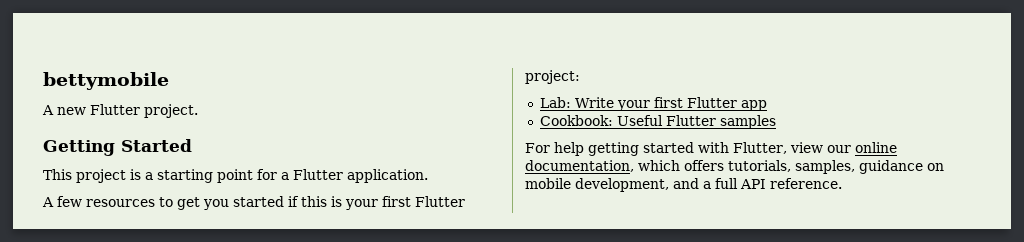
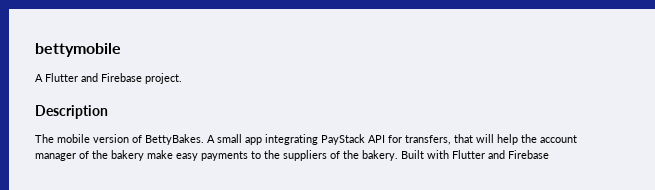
[57,104,198,118] [43,139,192,156] [43,169,428,183] [42,196,465,210] [525,70,580,84] [539,97,767,111] [539,115,776,129] [525,142,897,156] [525,160,944,174] [525,178,842,192] new Flutter project. // Getting Started // This project is a starting point for a Flutter application. // A few resources to get you started if this is your first Flutter project: // Lab: Write your first Flutter app // Cookbook: Useful Flutter samples // For help getting started with Flutter, view our online documentation, which offers tutorials, samples, guidance on mobile development, and a full API reference. -> [45,73,182,84] [35,105,108,119] [35,134,577,145] [35,150,549,161] Flutter and Firebase project. // Description // The mobile version of BettyBakes. A small app integrating PayStack API for transfers, that will help the account manager of the bakery make easy payments to the suppliers of the bakery. Built with Flutter and Firebase

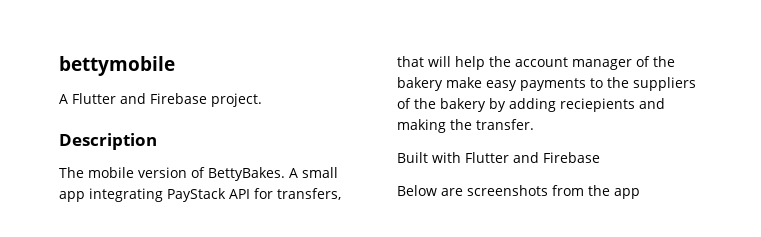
[362,150,398,161] bakery. -> [440,98,665,112] [397,119,534,133] bakery by adding reciepients and making the transfer. //
(549, 154) none -> [397,185,640,199] // Below are screenshots from the app

